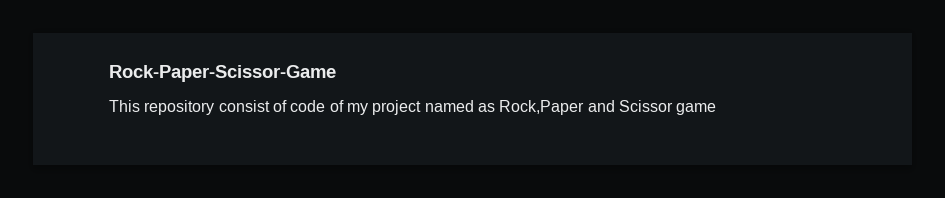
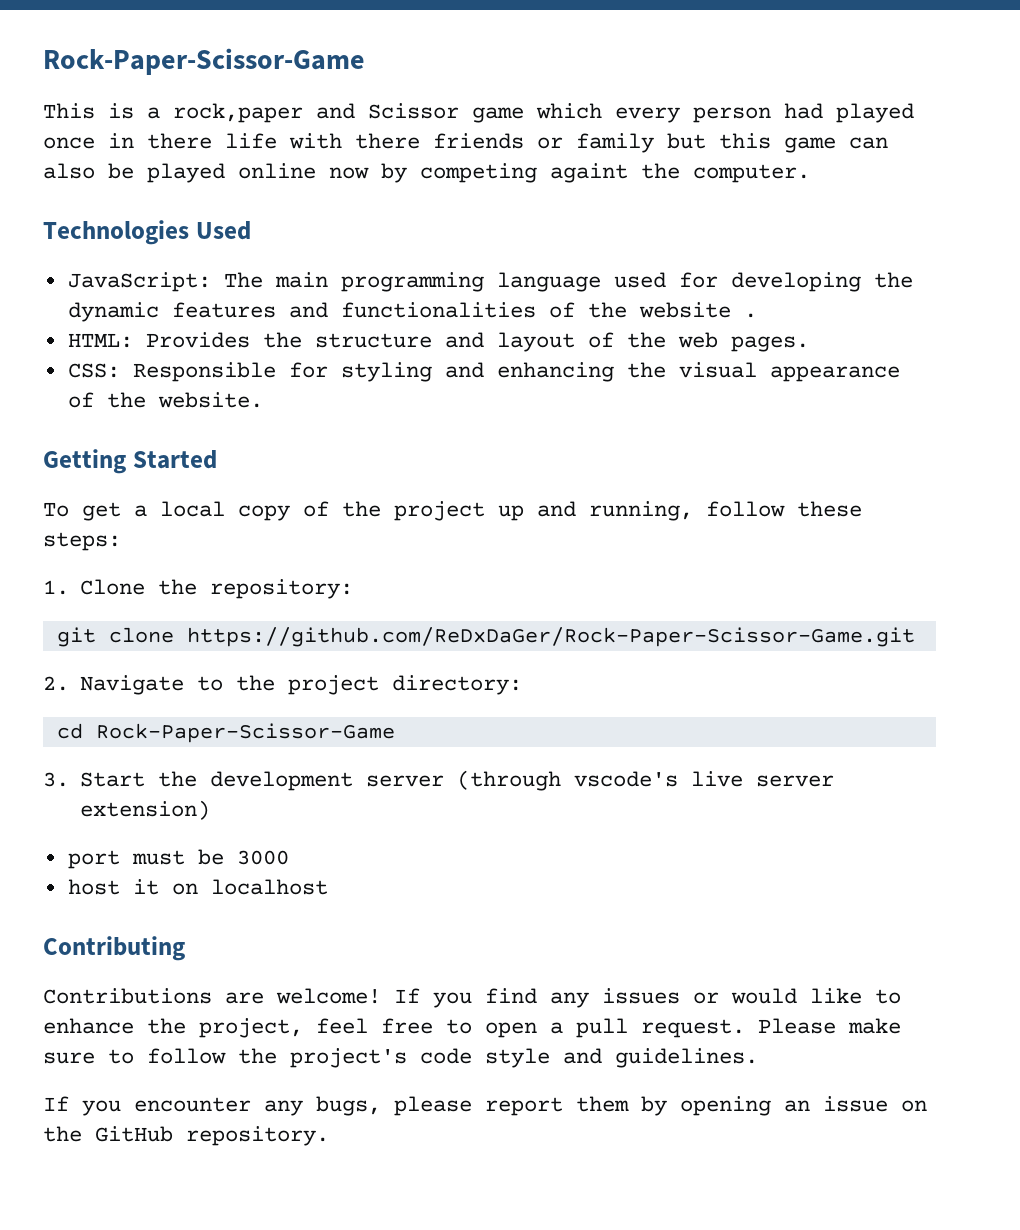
[144,100,717,115] repository consist of code of my project named as Rock,Paper and Scissor game -> [108,103,914,123] [43,133,888,153] [43,163,810,183] [43,220,251,245] [67,272,913,292] [67,302,757,322] [67,332,809,352] [67,362,900,382] [67,392,263,408] [43,449,217,474] [43,501,862,521] [43,532,121,551] [43,579,354,599] [56,627,915,647] [43,675,523,695] [56,723,395,743] [43,770,835,791] [80,800,211,820] [67,849,289,869] [67,879,328,895] [43,936,185,961] [43,988,901,1008] [43,1018,901,1038] [43,1048,758,1068] [43,1096,927,1116] [43,1126,329,1146] is a rock,paper and Scissor game which every person had played once in there life with there friends or family but this game can also be played online now by competing againt the computer. // Technologies Used // JavaScript: The main programming language used for developing the dynamic features and functionalities of the website . // HTML: Provides the structure and layout of the web pages. // CSS: Responsible for styling and enhancing the visual appearance of the website. // Getting Started // To get a local copy of the project up and running, follow these steps: // 1. Clone the repository: // git clone https://github.com/ReDxDaGer/Rock-Paper-Scissor-Game.git // 2. Navigate to the project directory: // cd Rock-Paper-Scissor-Game // 3. Start the development server (through vscode's live server extension) // port must be 3000 // host it on localhost // Contributing // Contributions are welcome! If you find any issues or would like to enhance the project, feel free to open a pull request. Please make sure to follow the project's code style and guidelines. // If you encounter any bugs, please report them by opening an issue on the GitHub repository.

